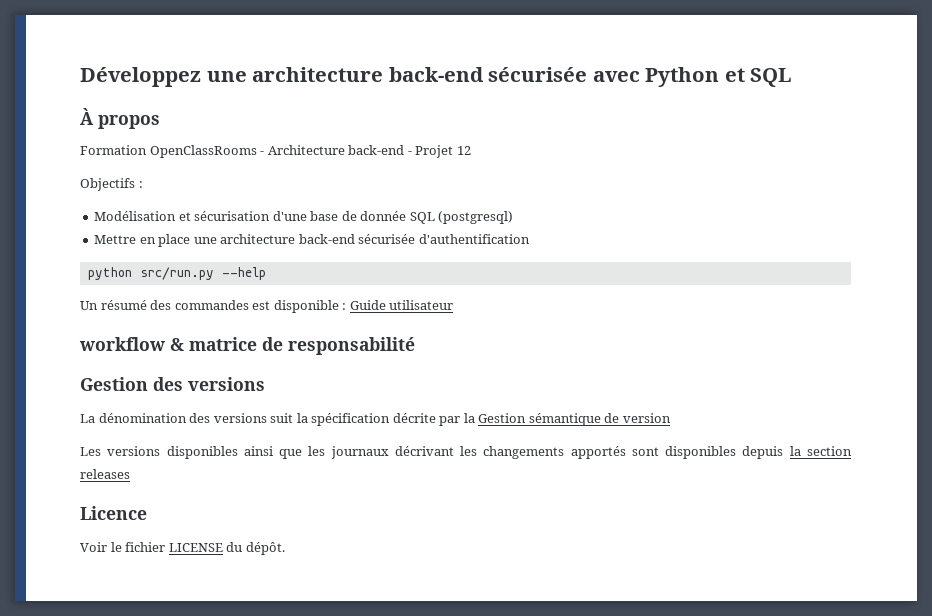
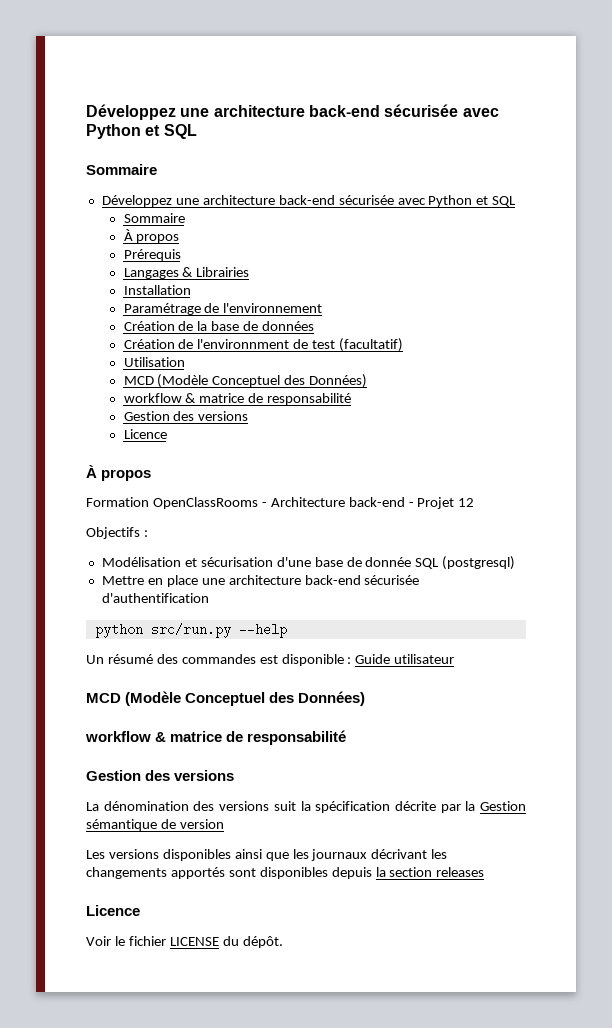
[80,67,792,87] Développez une architecture back-end sécurisée avec Python et SQL -> [86,104,499,120] [86,124,197,139] [86,164,157,175] [101,195,517,207] [123,213,185,223] [123,229,180,243] [123,249,181,261] [123,267,250,279] [123,285,191,295] [123,303,323,315] [123,321,315,331] [123,338,404,352] [123,357,185,367] [123,374,368,388] [123,393,352,405] [123,411,249,421] [123,429,167,439] Développez une architecture back-end sécurisée avec Python et SQL // Sommaire // Développez une architecture back-end sécurisée avec Python et SQL // Sommaire // À propos // Prérequis // Langages & Librairies // Installation // Paramétrage de l'environnement // Création de la base de données // Création de l'environnment de test (facultatif) // Utilisation // MCD (Modèle Conceptuel des Données) // workflow & matrice de responsabilité // Gestion des versions // Licence
(454, 305) none -> [86,691,366,706] // MCD (Modèle Conceptuel des Données)

